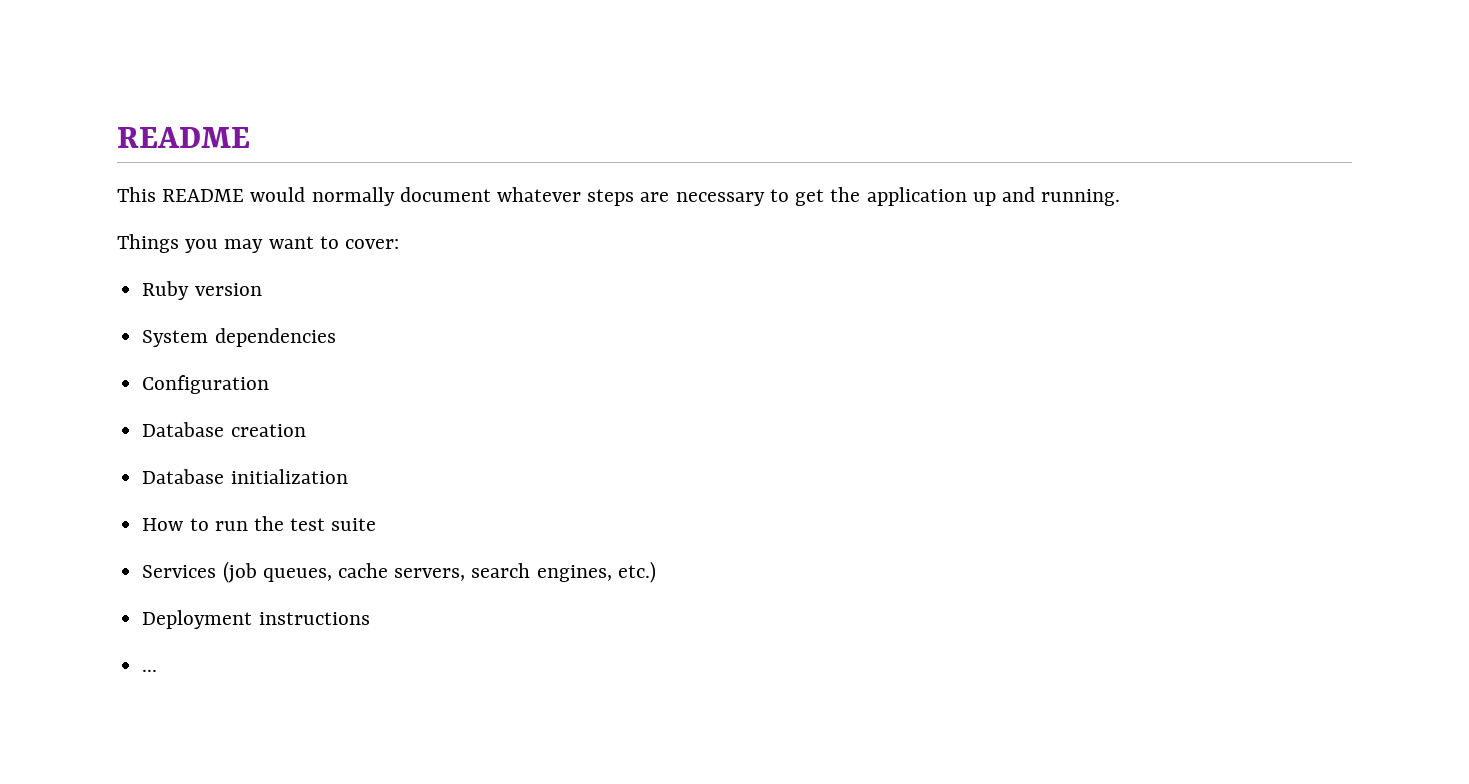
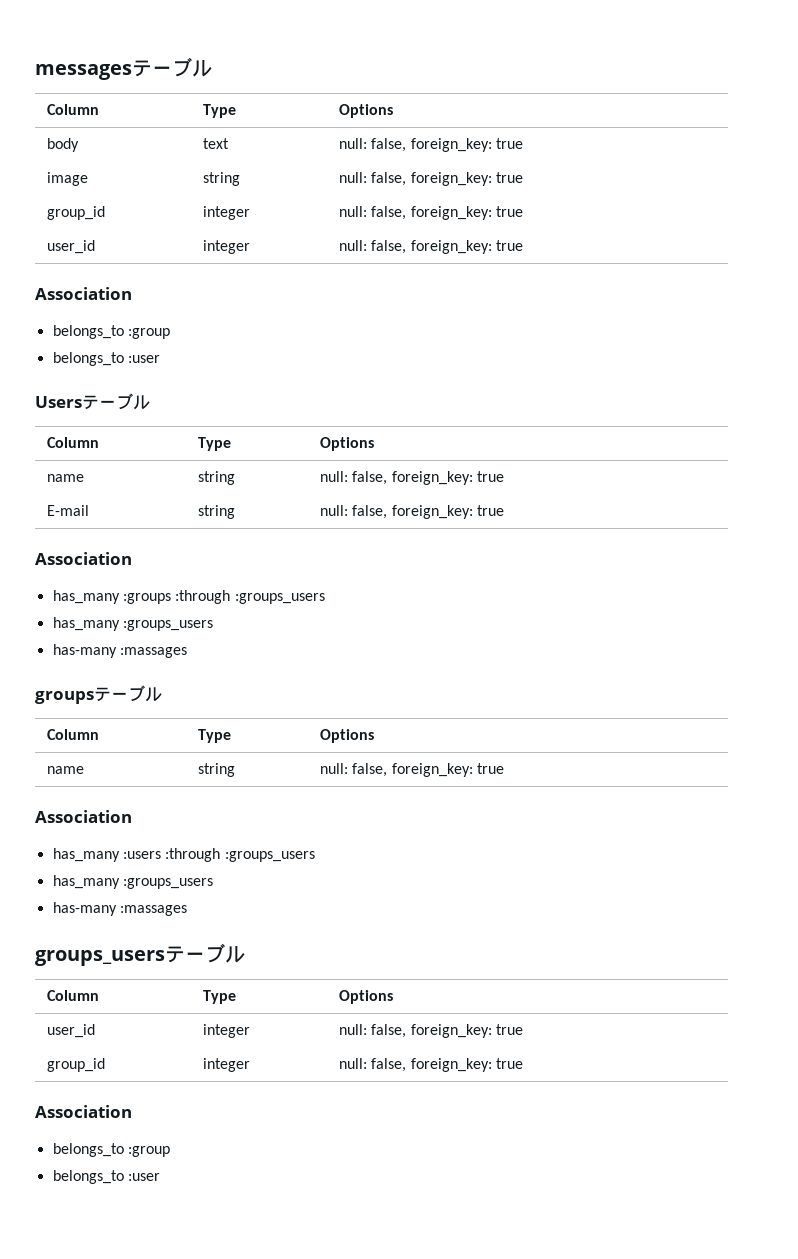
[117,127,250,148] [117,187,1121,206] [117,234,400,253] [142,281,262,300] [142,328,336,347] [142,375,270,394] [142,422,306,437] [142,469,348,484] [142,516,377,531] [142,561,656,583] [142,610,370,629] [142,669,158,672] README // This README would normally document whatever steps are necessary to get the application up and running. // Things you may want to cover: // Ruby version // System dependencies // Configuration // Database creation // Database initialization // How to run the test suite // Services (job queues, cache servers, search engines, etc.) // Deployment instructions // ... -> [35,57,212,80] [47,104,100,115] [203,104,237,118] [339,104,394,118] [47,138,80,152] [203,138,230,149] [339,138,524,152] [47,172,89,186] [203,172,241,186] [339,172,524,186] [47,206,106,220] [203,206,251,220] [339,206,524,220] [47,240,96,254] [203,240,251,254] [339,240,524,254] [35,287,132,300] [52,325,170,339] [52,352,160,366] [35,393,150,410] [47,437,100,448] [198,437,232,451] [320,437,375,451] [47,474,85,482] [198,471,236,485] [320,471,505,485] [47,505,90,516] [198,505,236,519] [320,505,505,519] [35,552,132,565] [52,590,325,604] [52,617,213,631] [52,644,187,658] [35,685,162,704] [47,729,100,740] [198,729,232,743] [320,729,375,743] [47,766,85,774] [198,763,236,777] [320,763,505,777] [35,810,132,823] [52,848,315,862] [52,875,213,889] [52,902,187,916] [35,943,245,966] [47,990,100,1001] [203,990,237,1004] [339,990,394,1004] [47,1024,96,1038] [203,1024,251,1038] [339,1024,524,1038] [47,1058,106,1072] [203,1058,251,1072] [339,1058,524,1072] [35,1105,132,1118] [52,1143,170,1157] [52,1170,160,1184] messagesテーブル // Column | Type | Options // body | text | null: false, foreign_key: true // image | string | null: false, foreign_key: true // group_id | integer | null: false, foreign_key: true // user_id | integer | null: false, foreign_key: true // Association // belongs_to :group // belongs_to :user // Usersテーブル // Column | Type | Options // name | string | null: false, foreign_key: true // E-mail | string | null: false, foreign_key: true // Association // has_many :groups :through :groups_users // has_many :groups_users // has-many :massages // groupsテーブル // Column | Type | Options // name | string | null: false, foreign_key: true // Association // has_many :users :through :groups_users // has_many :groups_users // has-many :massages // groups_usersテーブル // Column | Type | Options // user_id | integer | null: false, foreign_key: true // group_id | integer | null: false, foreign_key: true // Association // belongs_to :group // belongs_to :user

